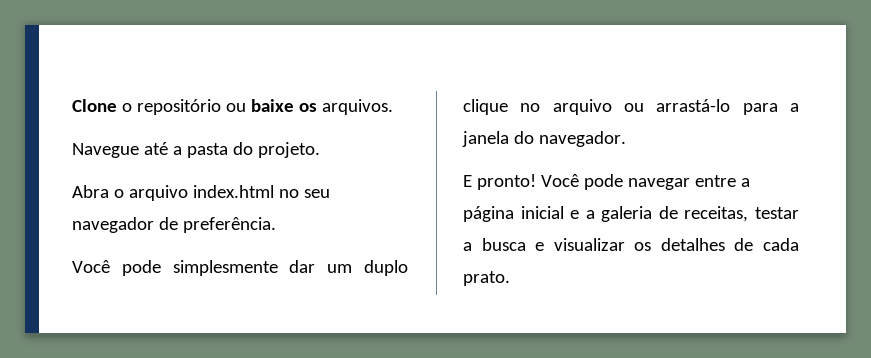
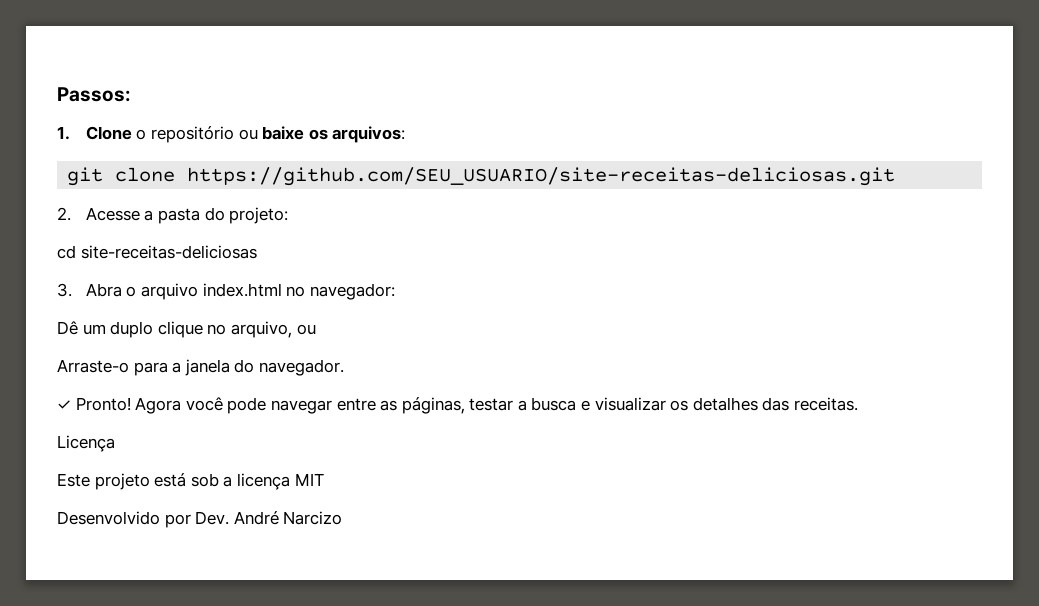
(72, 105) none -> [57,87,131,102] [57,126,70,140] Passos: // 1.
[321,99,393,115] [72,142,320,158] arquivos. // Navegue até a pasta do projeto. // -> [332,126,406,143] [67,167,896,186] [57,207,289,224] [57,245,257,259] [57,283,72,297] arquivos: // git clone https://github.com/SEU_USUARIO/site-receitas-deliciosas.git // 2. Acesse a pasta do projeto: // cd site-receitas-deliciosas // 3.
[303,189,330,198] [72,217,276,233] [72,260,316,276] seu navegador de preferência. // Você pode simplesmente dar -> [309,283,395,300] [57,321,78,335] navegador: // Dê
[552,99,731,115] arquivo ou arrastá-lo -> [230,321,316,338] [57,359,129,373] arquivo, ou // Arraste-o
[463,174,750,190] [463,206,749,222] E pronto! Você pode navegar entre a página inicial e a galeria de receitas, -> [57,397,465,414] ✓ Pronto! Agora você pode navegar entre as páginas,
[734,238,799,251] [463,271,510,286] de cada prato. -> [762,397,859,411] [57,435,115,452] [57,473,324,490] [57,511,343,528] das receitas. // Licença // Este projeto está sob a licença MIT // Desenvolvido por Dev. André Narcizo

